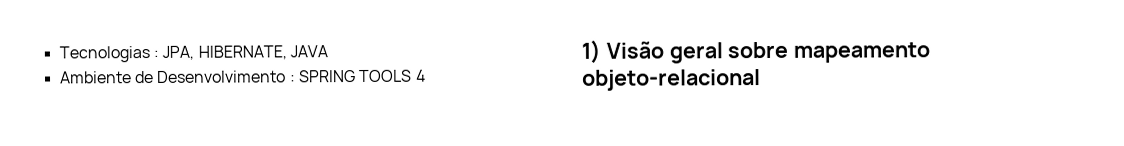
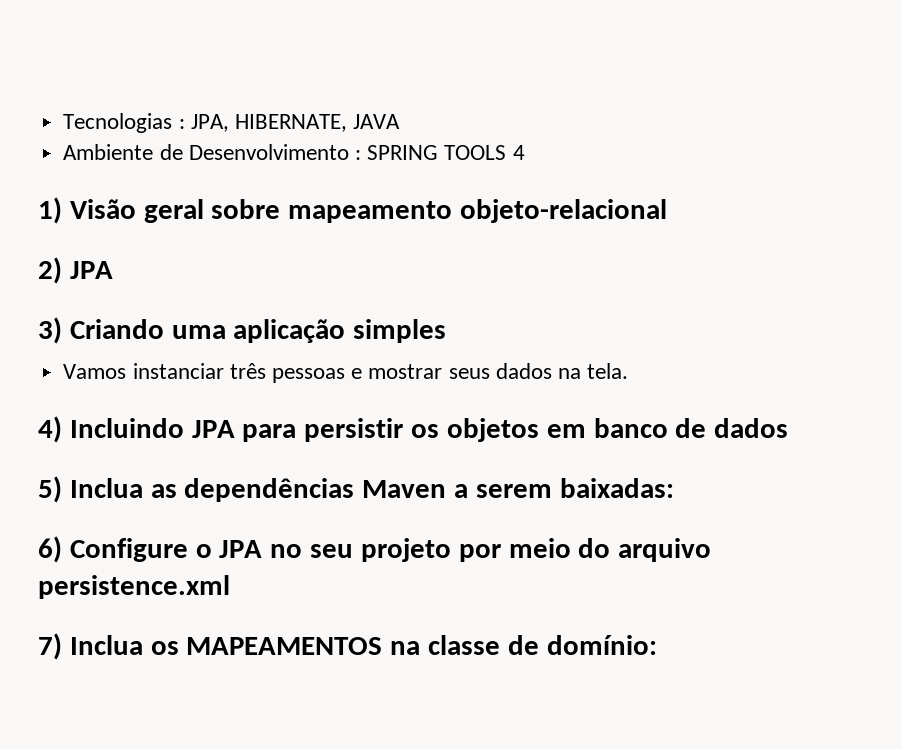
(761, 80) none -> [38,257,113,284] [38,317,447,344] [63,363,629,383] [38,416,789,443] [38,476,674,503] [38,536,712,563] [38,575,230,599] [38,633,657,660] // 2) JPA // 3) Criando uma aplicação simples // Vamos instanciar três pessoas e mostrar seus dados na tela. // 4) Incluindo JPA para persistir os objetos em banco de dados // 5) Inclua as dependências Maven a serem baixadas: // 6) Configure o JPA no seu projeto por meio do arquivo persistence.xml // 7) Inclua os MAPEAMENTOS na classe de domínio:

